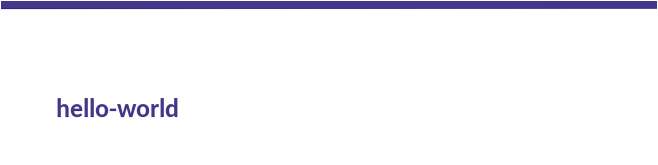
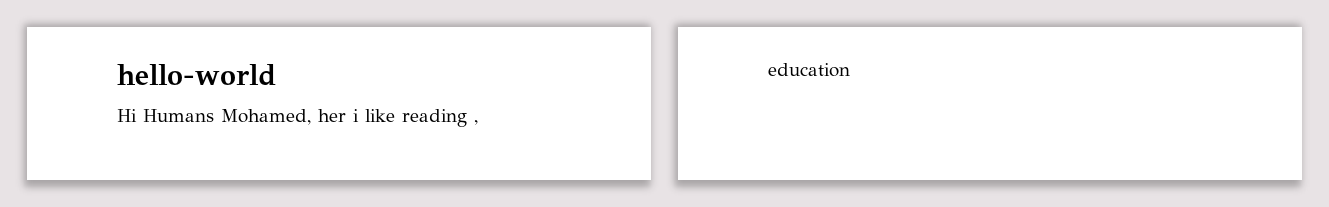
(180, 108) none -> [117,109,478,127] [768,63,850,77] // Hi Humans Mohamed, her i like reading , education

